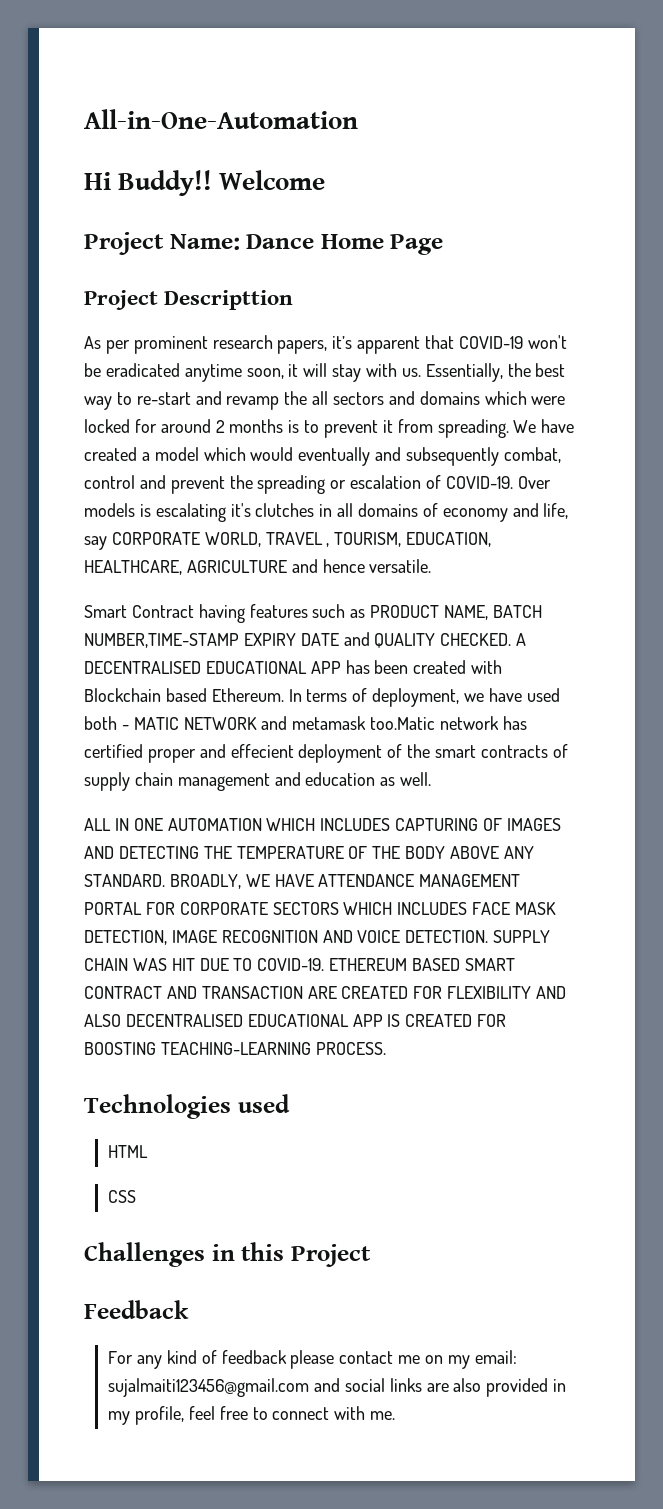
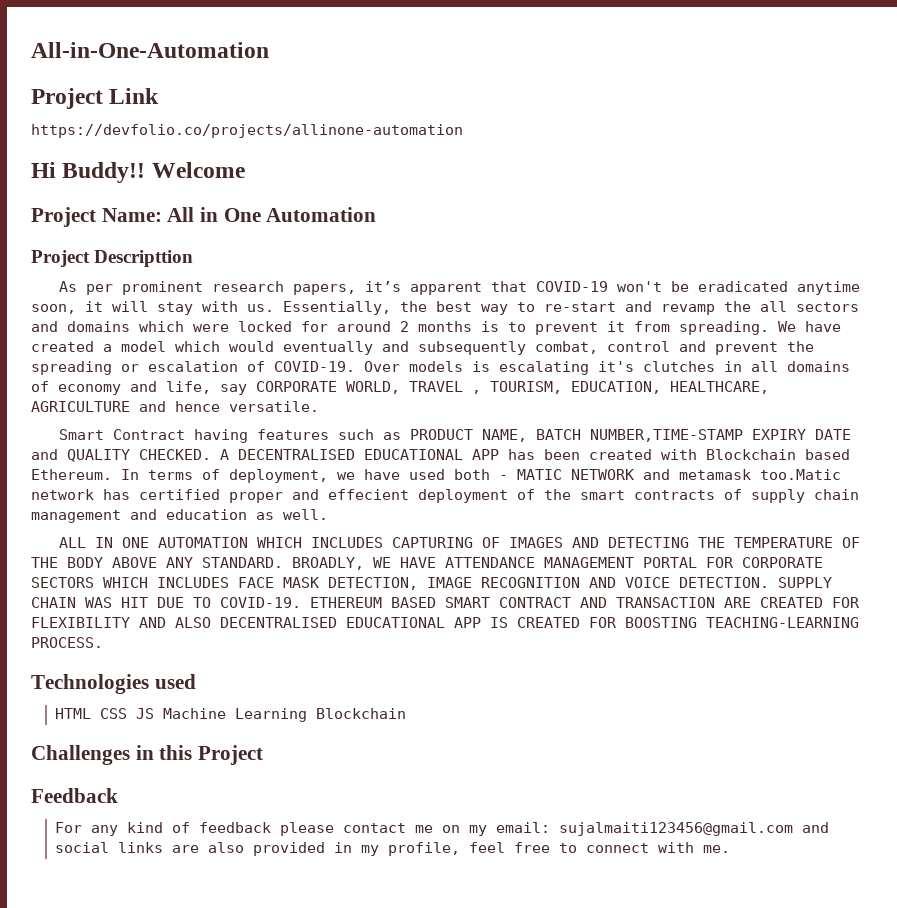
(358, 119) none -> [31,88,160,109] [31,124,463,138] // Project Link // https://devfolio.co/projects/allinone-automation
[246,234,444,255] Dance Home Page -> [167,207,377,222] All in One Automation
(149, 1151) // -> (92, 713) none
(137, 1196) none -> [136,708,407,722] JS Machine Learning Blockchain

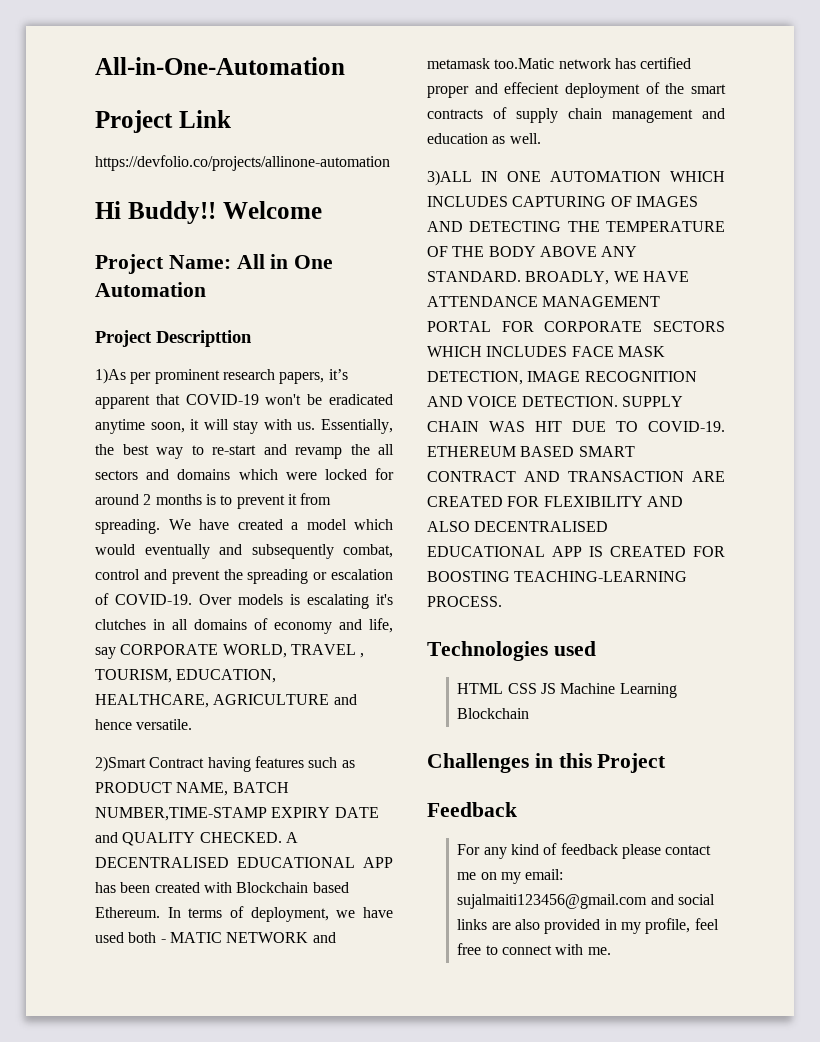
[59,281,78,292] As -> [95,368,126,384] 1)As
[59,429,105,440] Smart -> [95,756,146,772] 2)Smart
[59,537,87,548] ALL -> [427,170,472,186] 3)ALL

